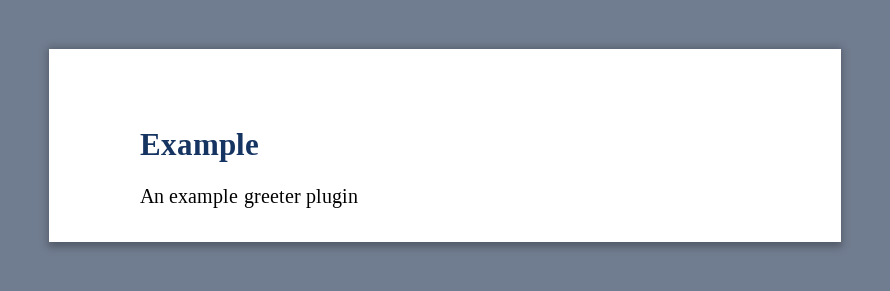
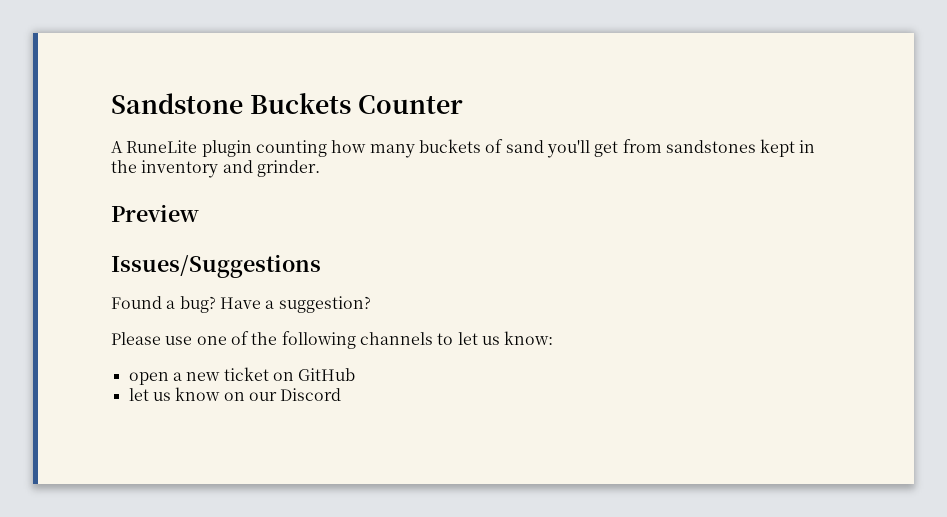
[140,133,259,162] [140,189,359,208] Example // An example greeter plugin -> [111,93,463,114] [111,139,816,158] [111,160,320,178] [111,204,199,222] [111,254,321,278] [111,296,371,313] [111,331,554,349] [128,367,356,385] [128,387,342,401] Sandstone Buckets Counter // A RuneLite plugin counting how many buckets of sand you'll get from sandstones kept in the inventory and grinder. // Preview // Issues/Suggestions // Found a bug? Have a suggestion? // Please use one of the following channels to let us know: // open a new ticket on GitHub // let us know on our Discord

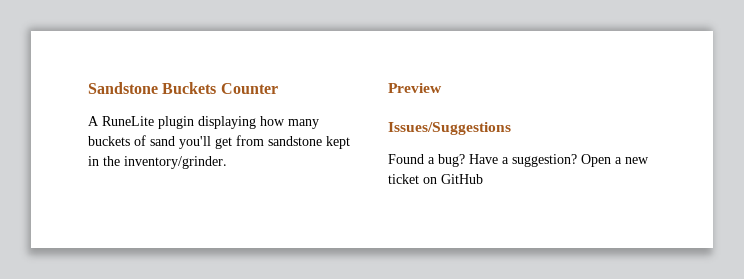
[255,140,327,157] counting -> [198,116,256,129] displaying
[665,140,756,153] sandstones -> [268,136,322,146] sandstone
[141,160,320,178] inventory and grinder. -> [124,156,227,169] inventory/grinder.
[111,331,554,349] [128,372,169,385] // Please use one of the following channels to let us know: // open -> [581,154,611,167] Open
[128,387,342,401] // let us know on our Discord -> (483, 179) none

